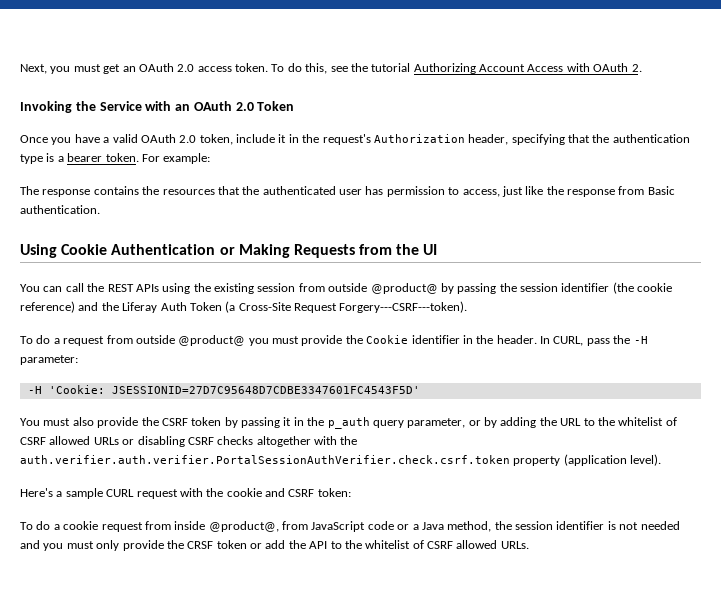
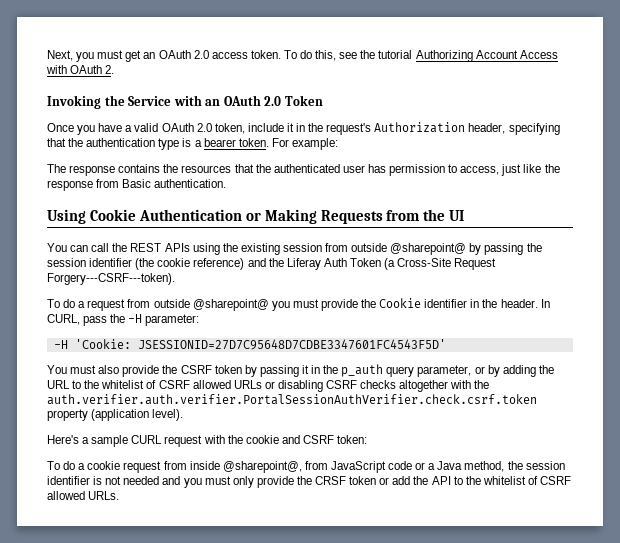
[370,283,438,294] @product@ -> [390,243,467,255] @sharepoint@
[178,335,246,346] @product@ -> [192,299,269,311] @sharepoint@
[208,521,279,532] @product@, -> [222,461,302,473] @sharepoint@,

